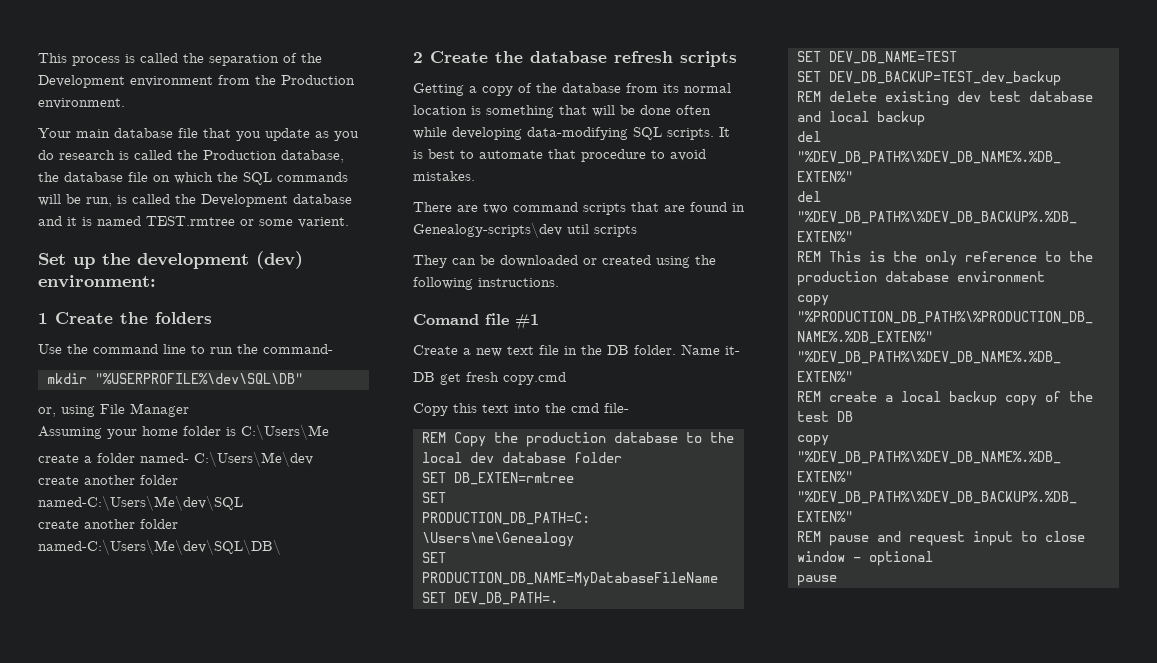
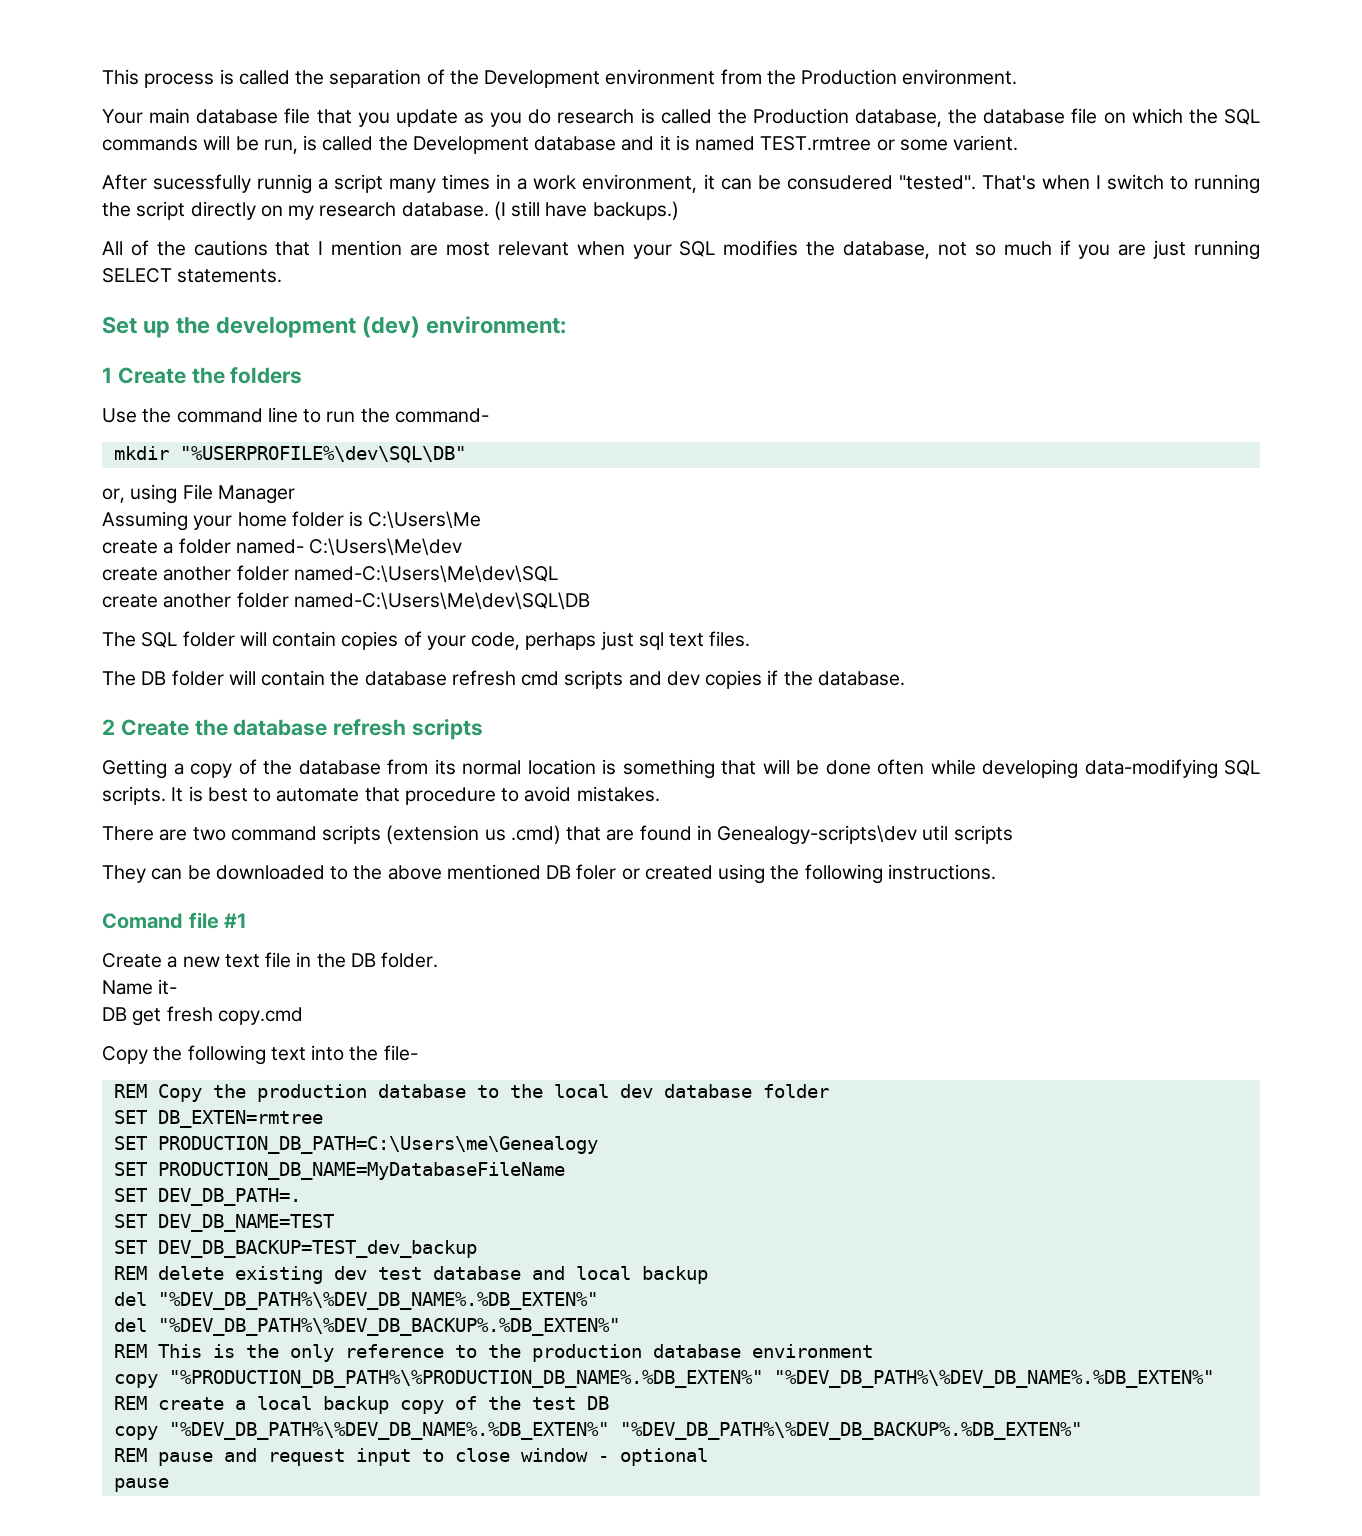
(349, 222) none -> [102,174,1260,194] [102,201,679,220] [102,240,1260,260] [102,268,283,283] // After sucessfully runnig a script many times in a work environment, it can be consudered "tested". That's when I switch to running the script directly on my research database. (I still have backups.) // All of the cautions that I mention are most relevant when your SQL modifies the database, not so much if you are just running SELECT statements.
[38,539,281,555] named-C:\Users\Me\dev\SQL\DB\ -> [293,592,590,610] [102,631,751,650] [102,670,905,689] named-C:\Users\Me\dev\SQL\DB // The SQL folder will contain copies of your code, perhaps just sql text files. // The DB folder will contain the database refresh cmd scripts and dev copies if the database.
(626, 209) none -> [386,825,561,844] (extension us .cmd)
(578, 261) none -> [330,864,617,880] to the above mentioned DB foler
(676, 350) none -> (439, 960) //
[453,403,477,413] this -> [153,1045,266,1065] the following
[571,403,599,413] cmd -> (379, 1053) none

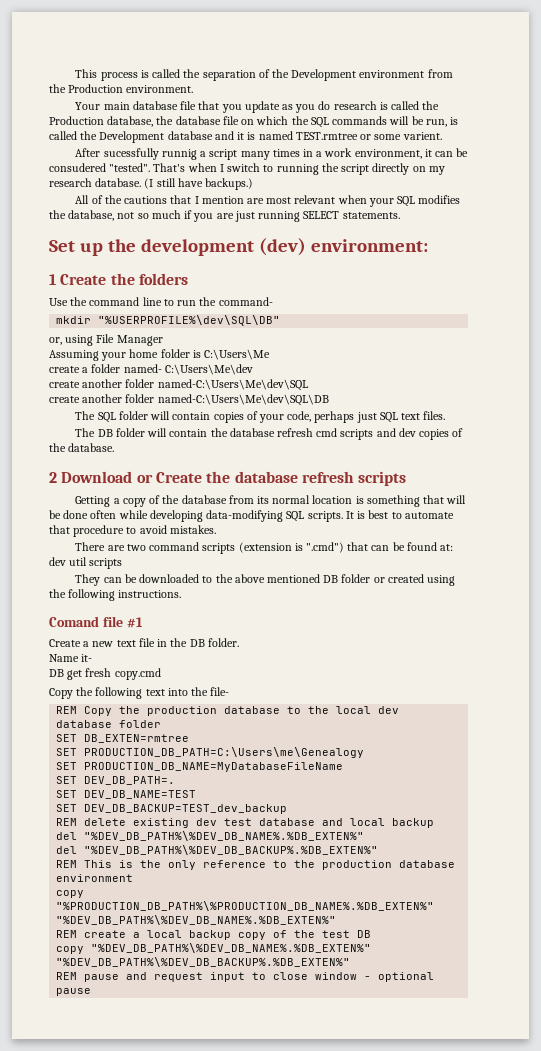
[638,632,664,650] sql -> [379,412,398,423] SQL
[767,670,779,685] if -> [452,428,464,437] of
(115, 727) none -> [61,471,153,483] Download or
[484,825,918,845] us .cmd) that are found in Genealogy-scripts\dev -> [294,542,454,553] [49,557,66,566] is ".cmd") that can be found at: dev
[576,864,617,880] foler -> [341,574,371,583] folder

